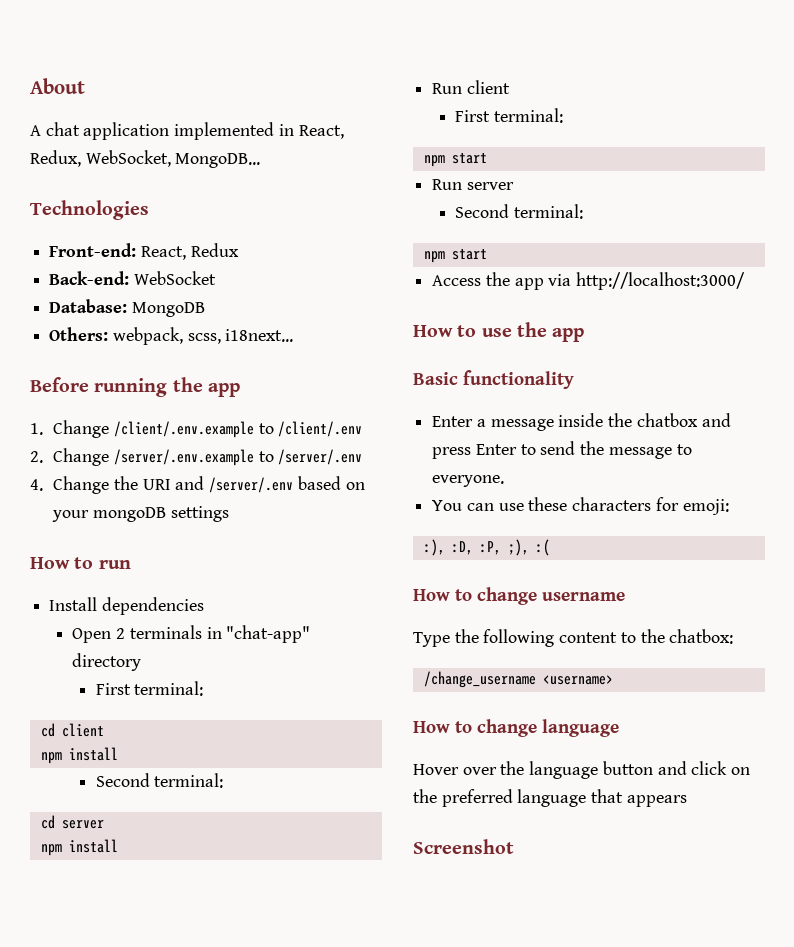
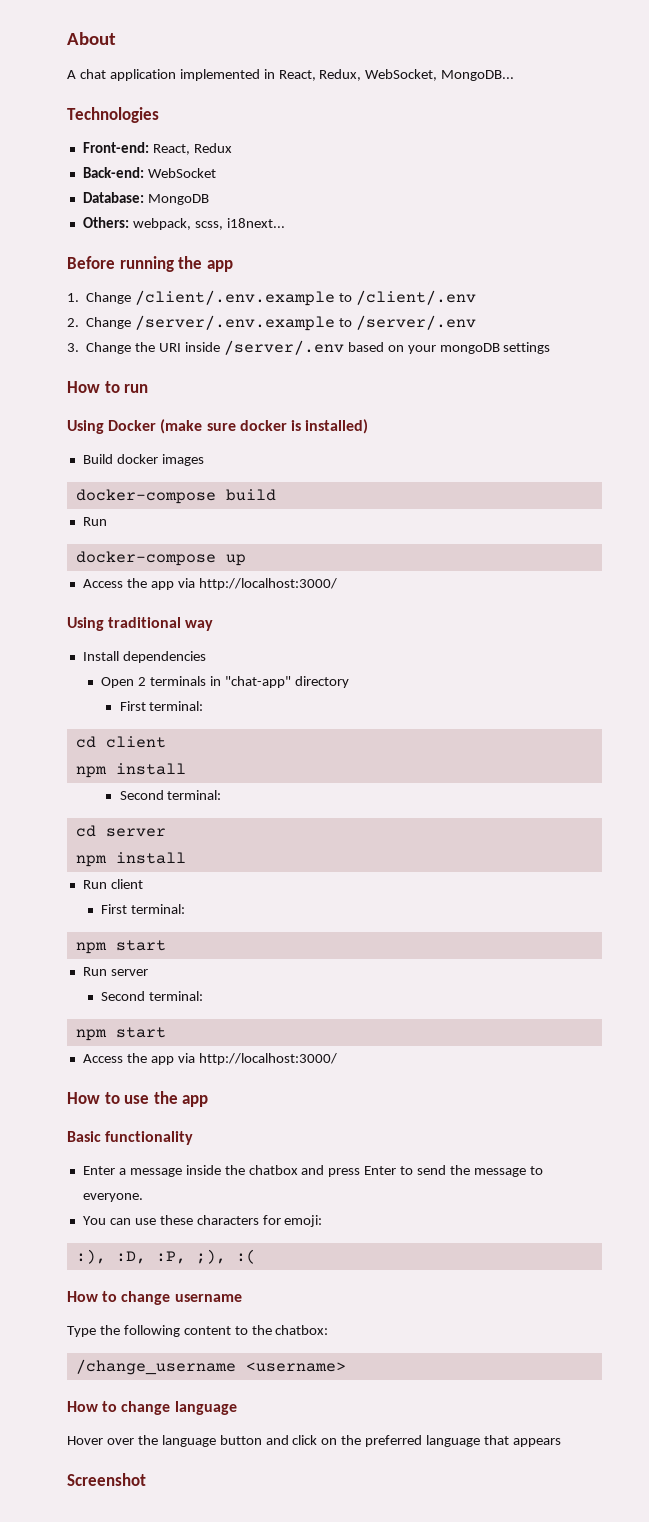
[30,479,43,491] 4. -> [67,343,79,352] 3.
[175,476,205,490] and -> [184,342,220,352] inside
(131, 564) none -> [67,419,369,434] [82,454,204,466] [75,489,276,504] [82,517,107,526] [75,551,246,566] [82,578,337,590] [67,617,214,631] // Using Docker (make sure docker is installed) // Build docker images // docker-compose build // Run // docker-compose up // Access the app via http://localhost:3000/ // Using traditional way

